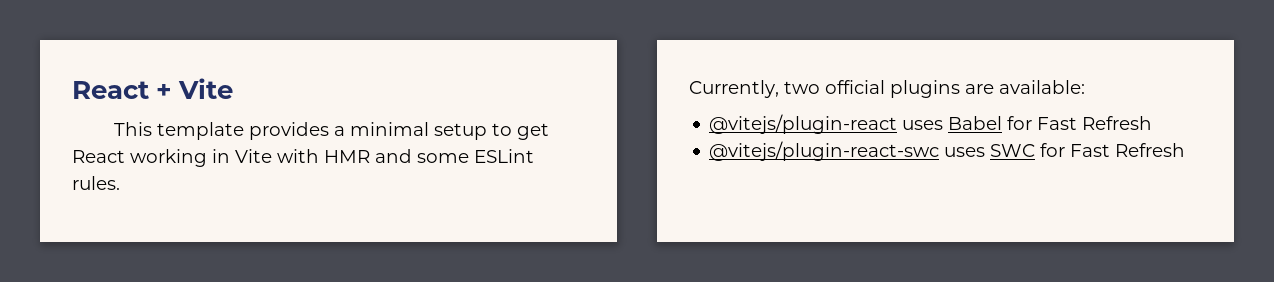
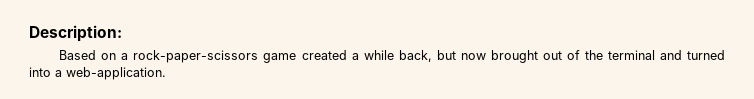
[72,78,234,99] [113,122,549,140] [72,149,534,167] [72,176,120,190] [689,80,1085,98] [709,114,1153,134] [709,141,1186,161] React + Vite // This template provides a minimal setup to get React working in Vite with HMR and some ESLint rules. // Currently, two official plugins are available: // @vitejs/plugin-react uses Babel for Fast Refresh // @vitejs/plugin-react-swc uses SWC for Fast Refresh -> [29,25,122,42] [59,50,725,63] [29,67,166,80] Description: // Based on a rock-paper-scissors game created a while back, but now brought out of the terminal and turned into a web-application.

